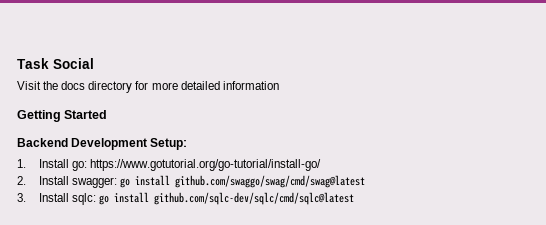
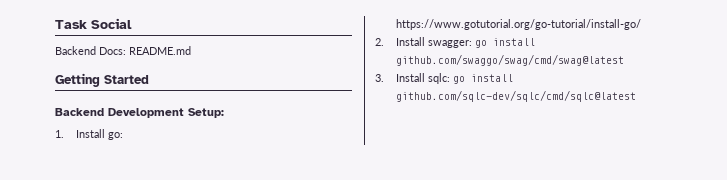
[17,81,279,93] Visit the docs directory for more detailed information -> [55,46,191,55] Backend Docs: README.md

